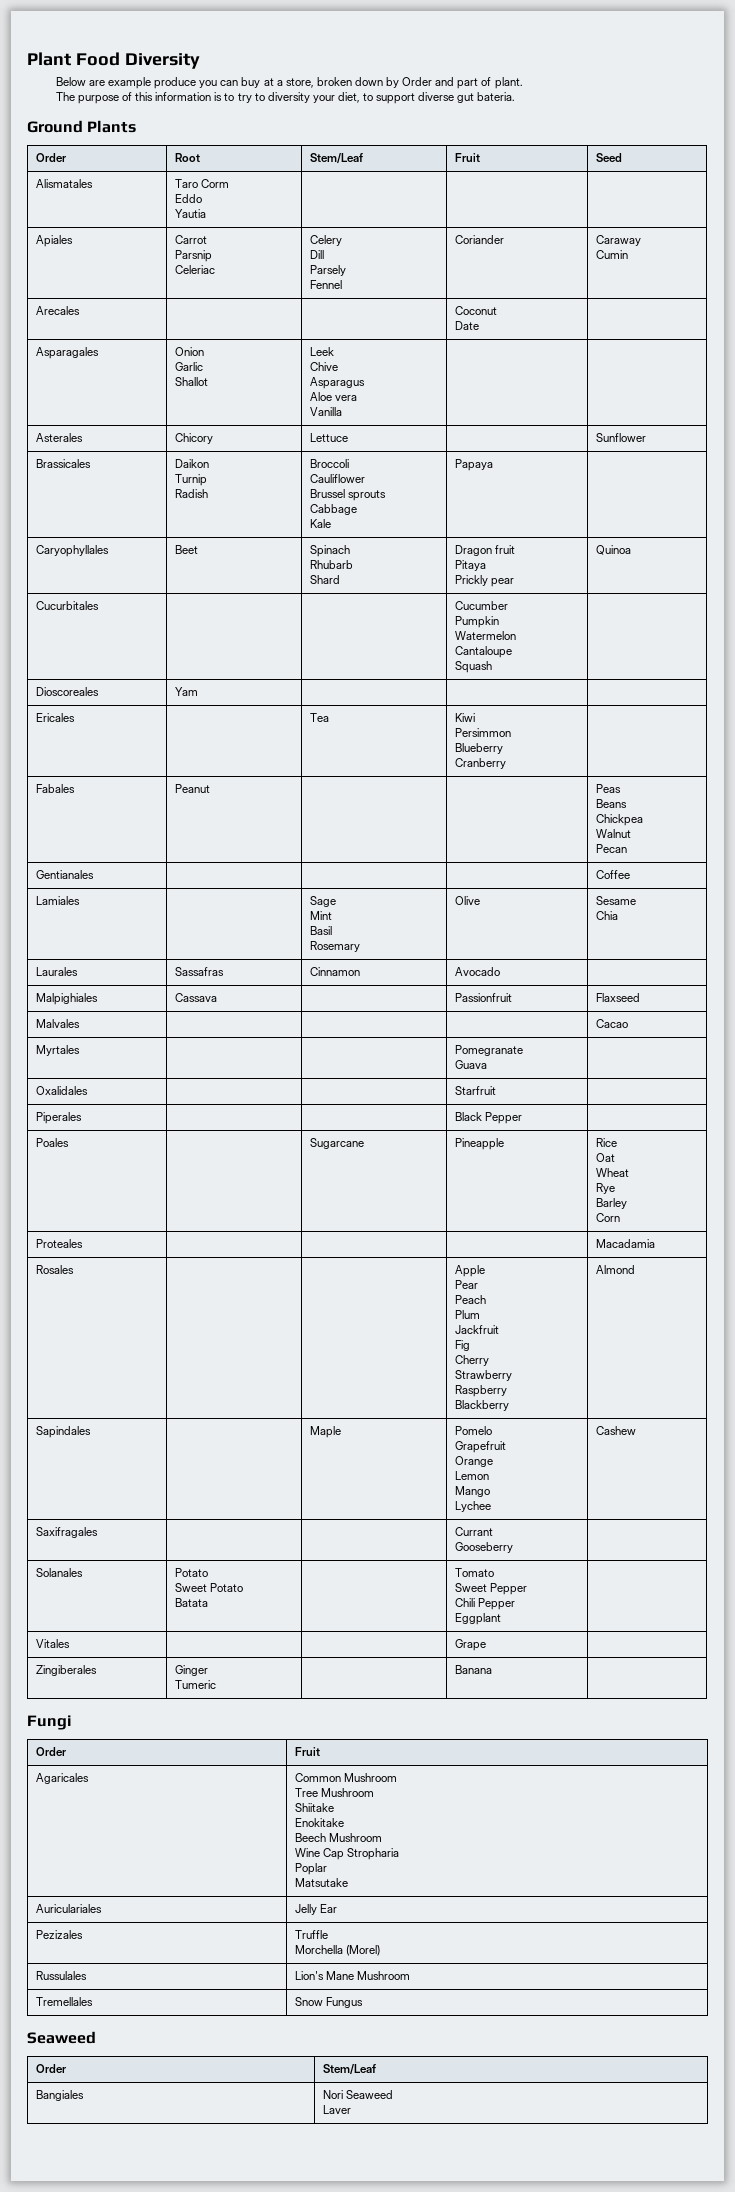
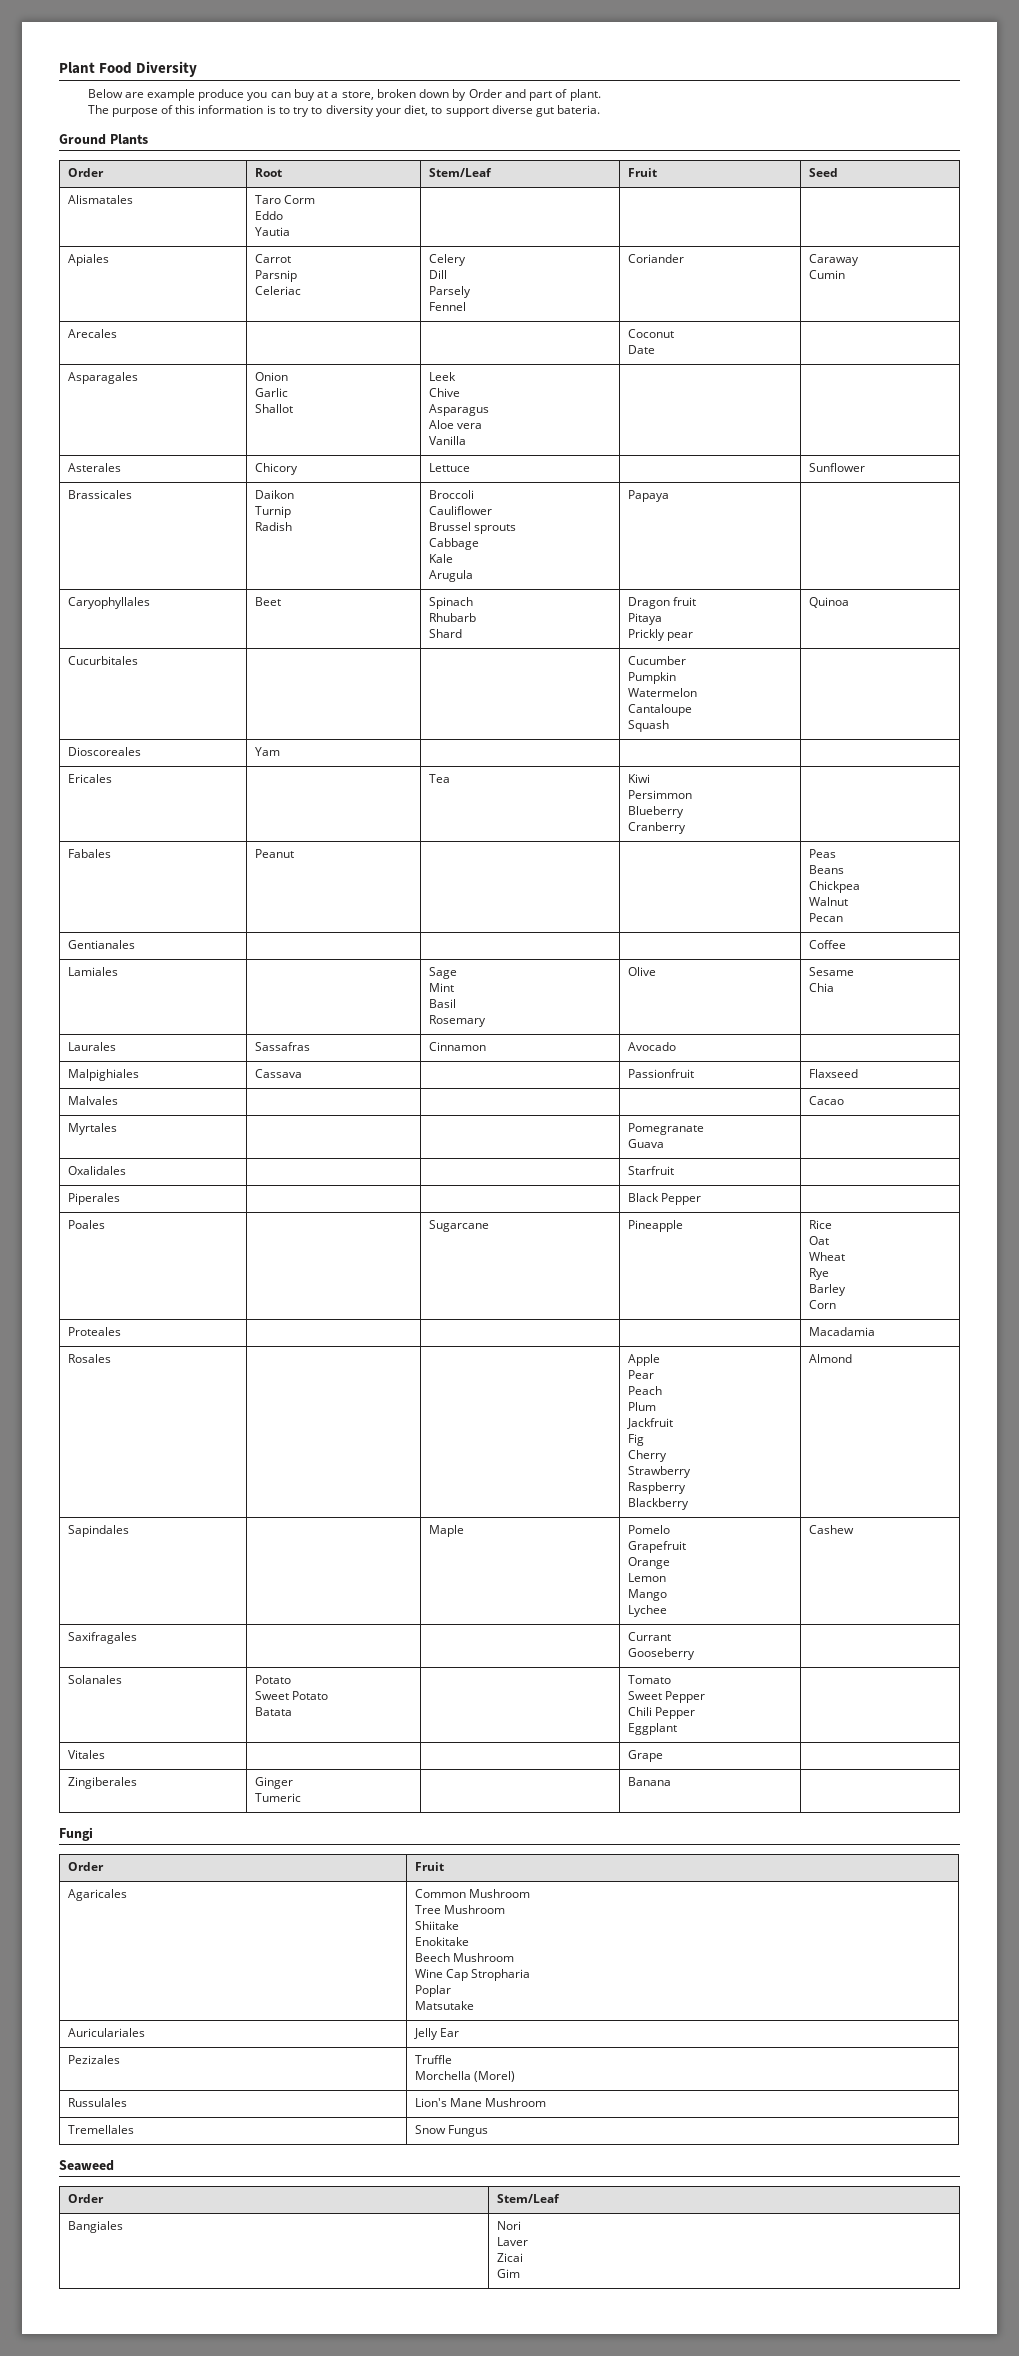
(331, 523) none -> [428,570,473,582] // Arugula
[345,2090,393,2099] Seaweed -> (521, 2225) none
(351, 2109) none -> [496,2253,523,2262] [496,2269,520,2278] // Zicai // Gim

